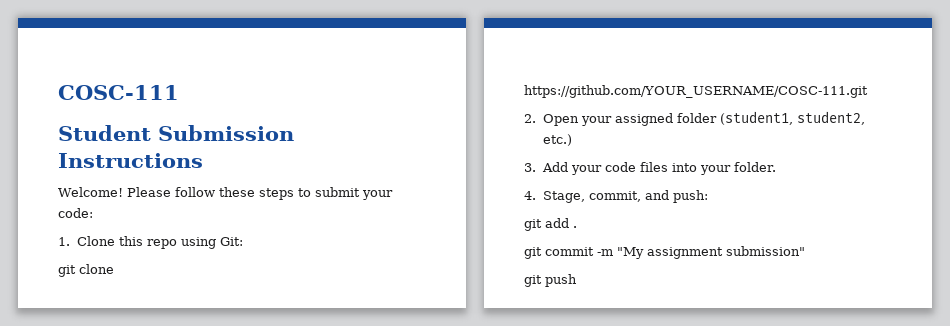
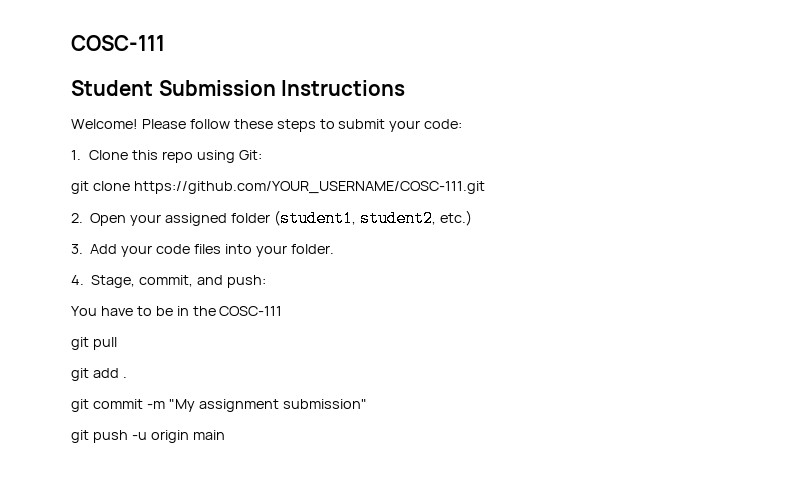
(708, 196) none -> [71,306,283,316] [71,337,117,350] // You have to be in the COSC-111 // git pull
(577, 280) none -> [131,430,225,443] -u origin main

